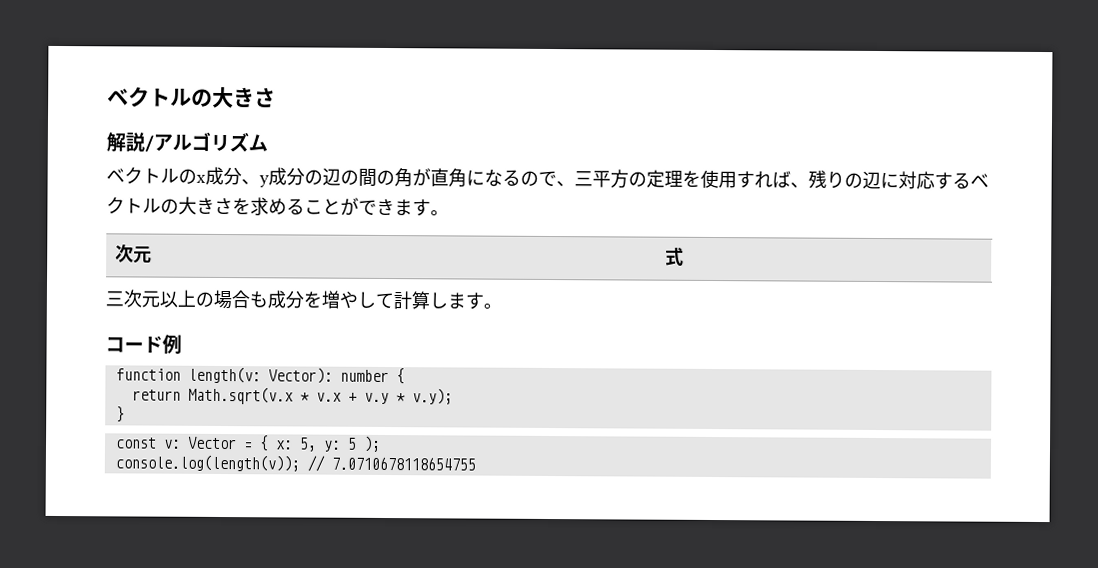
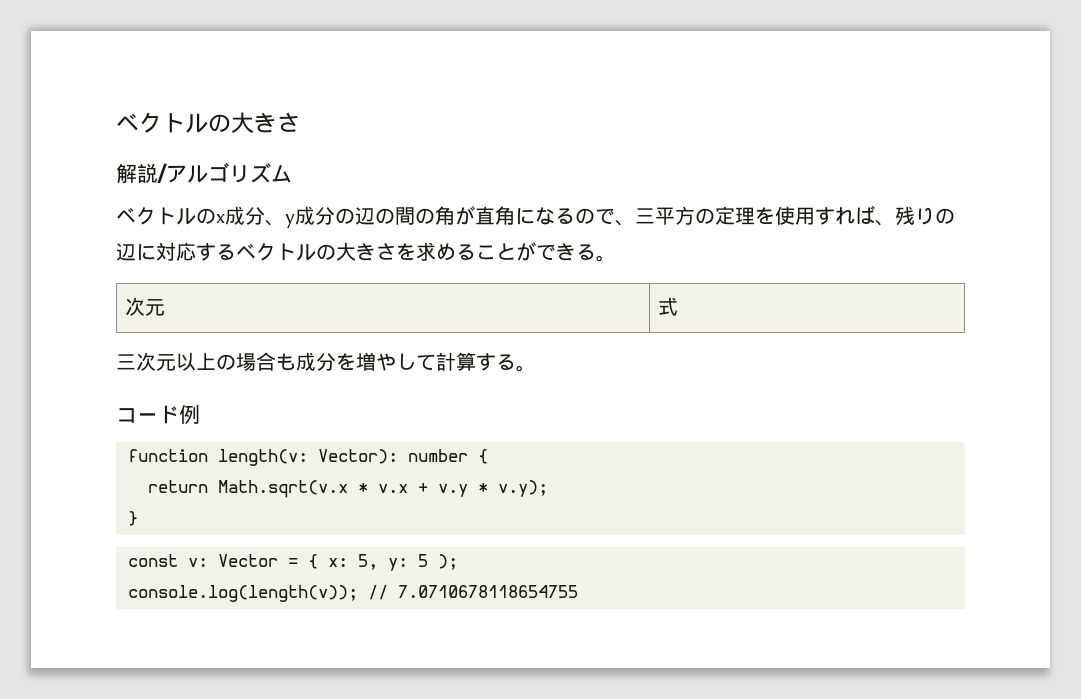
[394,199,431,217] ます -> [576,244,596,260] る
[429,292,484,310] します -> [476,353,516,371] する

